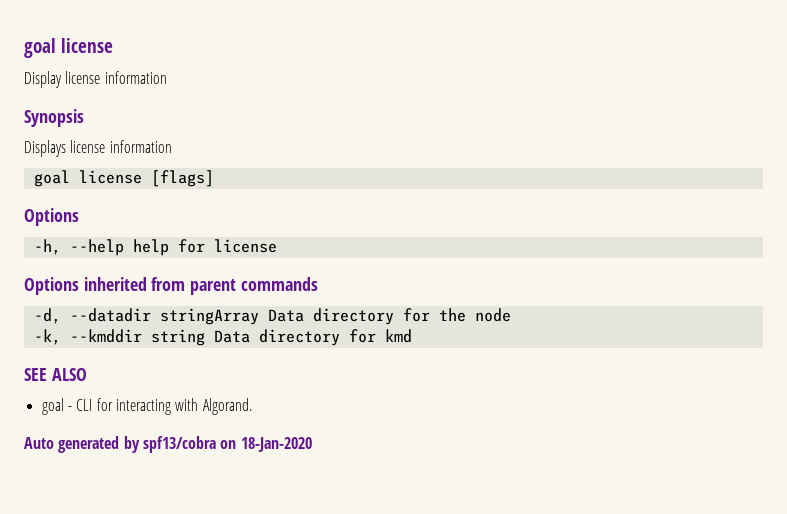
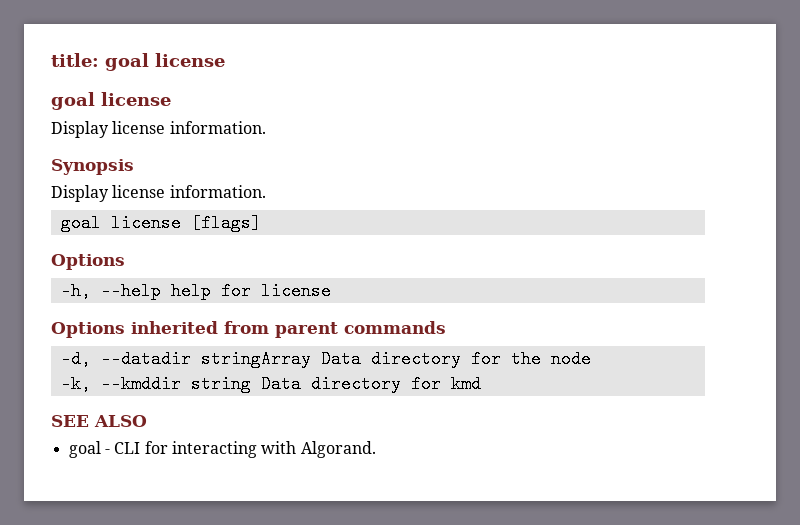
(24, 48) none -> [51,53,225,71] title: goal license //
[104,71,167,84] information -> [169,121,266,134] information.
[24,140,172,157] Displays license information -> [51,185,266,202] Display license information.
[24,436,312,453] // Auto generated by spf13/cobra on 18-Jan-2020 -> (376, 449) none

